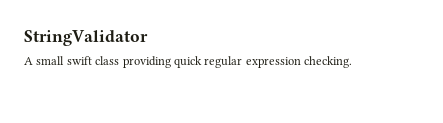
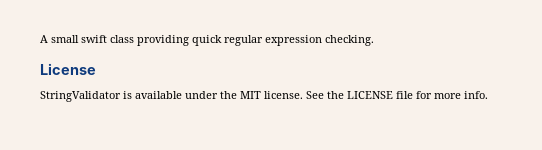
[24,30,148,46] StringValidator // -> (40, 39) none
(352, 62) none -> [40,63,96,75] [40,91,488,102] // License // StringValidator is available under the MIT license. See the LICENSE file for more info.

